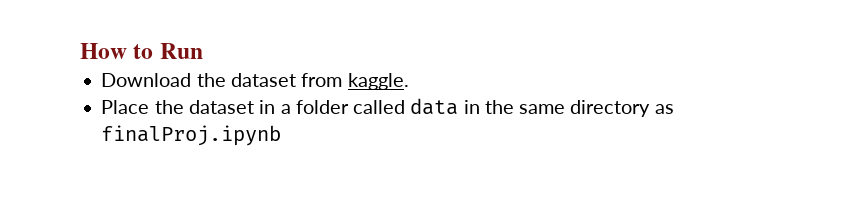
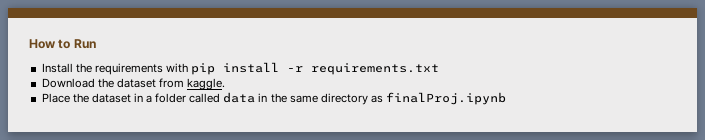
(203, 51) none -> [41,62,440,75] // Install the requirements with pip install -r requirements.txt

